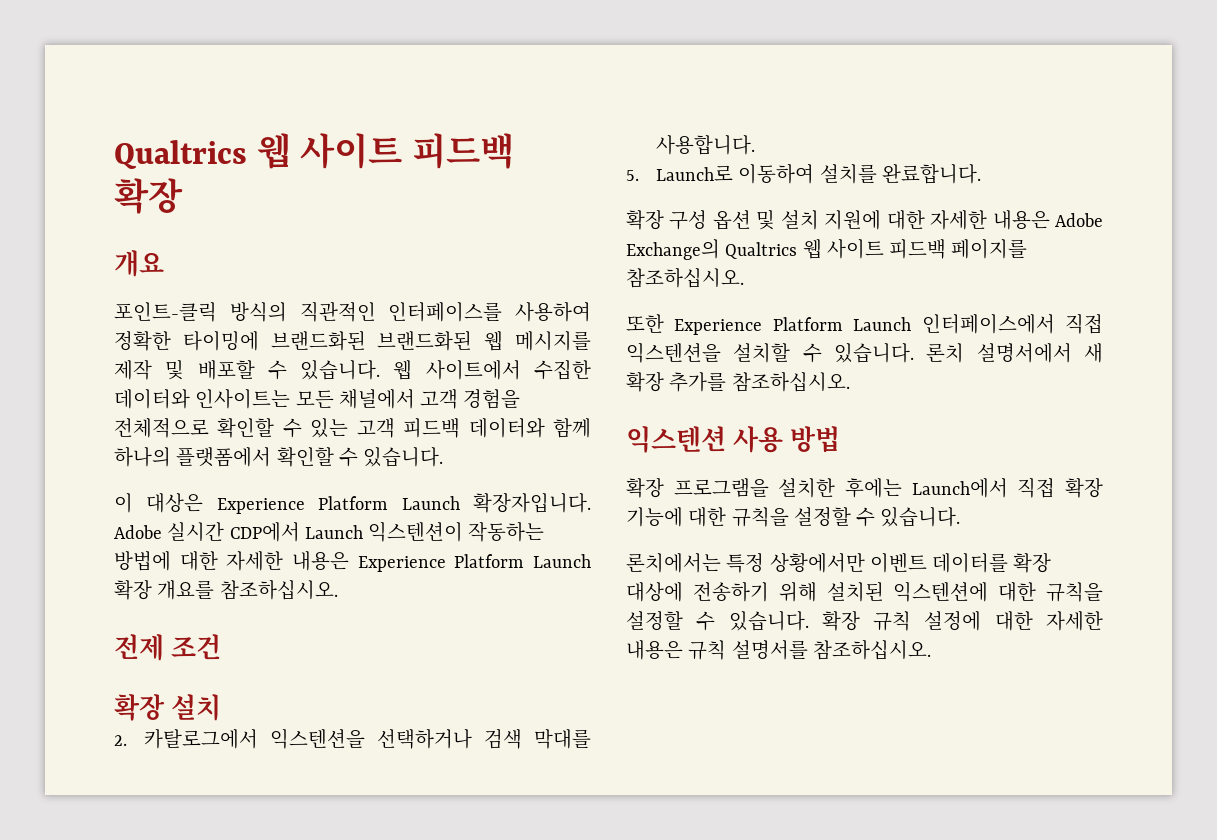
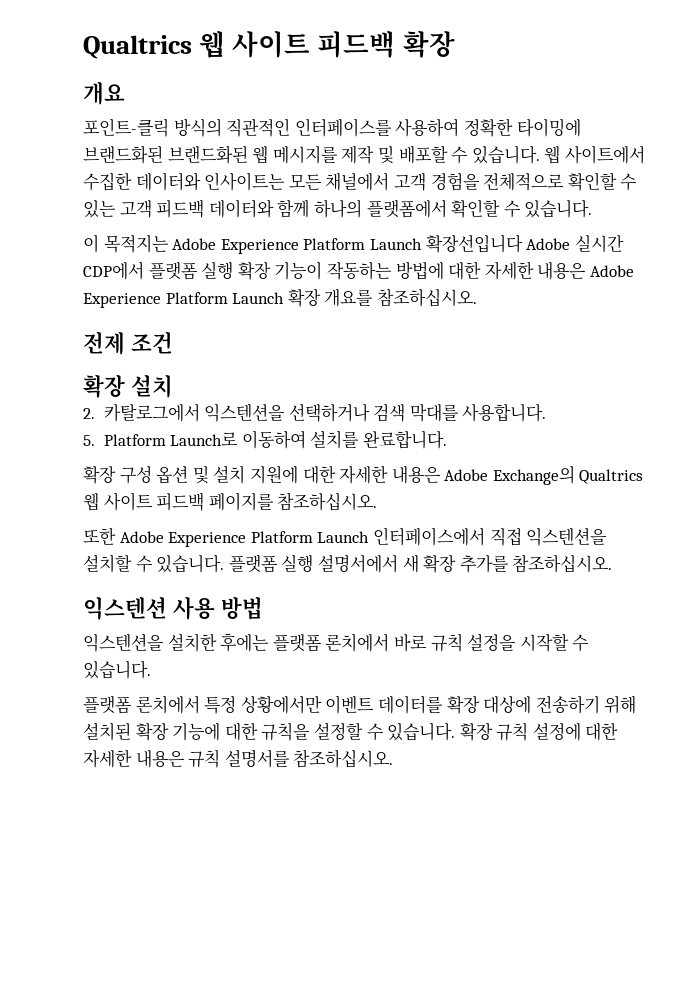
[146,493,591,514] 대상은 Experience Platform Launch 확장자입니다. -> [103,234,523,254] 목적지는 Adobe Experience Platform Launch 확장선입니다
[304,521,464,542] Launch 익스텐션이 -> [148,261,323,280] 플랫폼 실행 확장 기능이
(349, 561) none -> [589,265,634,277] Adobe
(639, 175) none -> [103,434,166,446] Platform
(664, 323) none -> [119,531,164,543] Adobe
[926,343,965,363] 론치 -> [228,554,314,573] 플랫폼 실행
[626,478,1103,498] [626,507,961,527] [626,553,721,573] 확장 프로그램을 설치한 후에는 Launch에서 직접 확장 기능에 대한 규칙을 설정할 수 있습니다. // 론치에서는 -> [83,633,590,652] [83,661,151,679] [83,695,200,714] 익스텐션을 설치한 후에는 플랫폼 론치에서 바로 규칙 설정을 시작할 수 있습니다. // 플랫폼 론치에서
[893,581,989,602] 익스텐션에 -> [135,723,221,741] 확장 기능에

